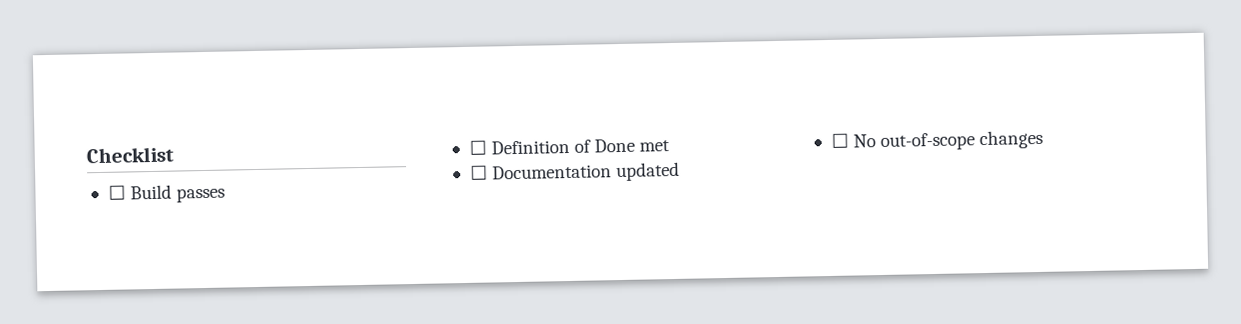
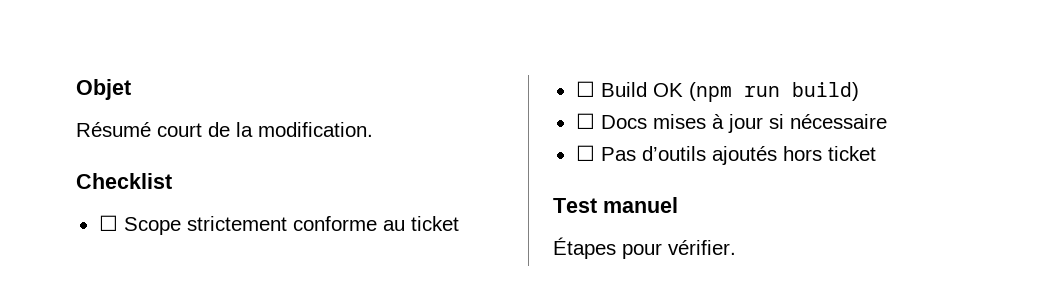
[86,146,174,164] [107,184,226,203] [468,138,671,155] [469,161,681,182] [830,129,1044,152] Checklist // ☐ Build passes // ☐ Definition of Done met // ☐ Documentation updated // ☐ No out-of-scope changes -> [76,79,131,100] [76,122,373,137] [76,173,172,189] [98,215,459,235] [575,81,859,102] [575,113,887,133] [575,145,876,165] [553,197,678,213] [553,237,736,259] Objet // Résumé court de la modification. // Checklist // ☐ Scope strictement conforme au ticket // ☐ Build OK (npm run build) // ☐ Docs mises à jour si nécessaire // ☐ Pas d’outils ajoutés hors ticket // Test manuel // Étapes pour vérifier.

